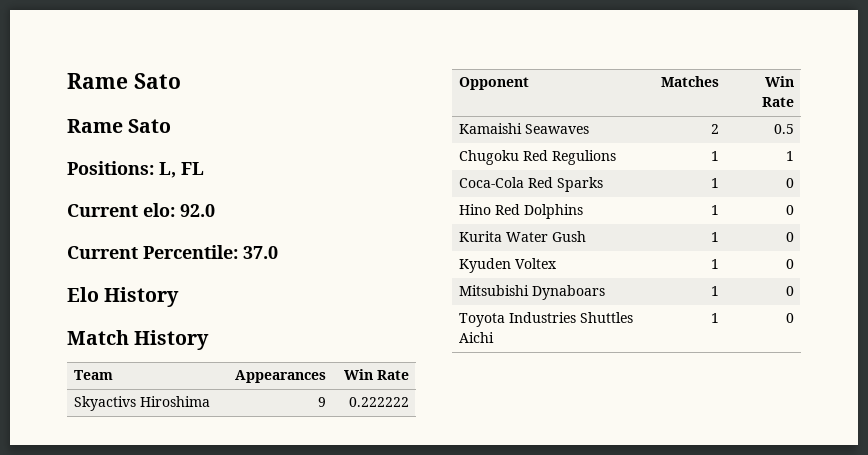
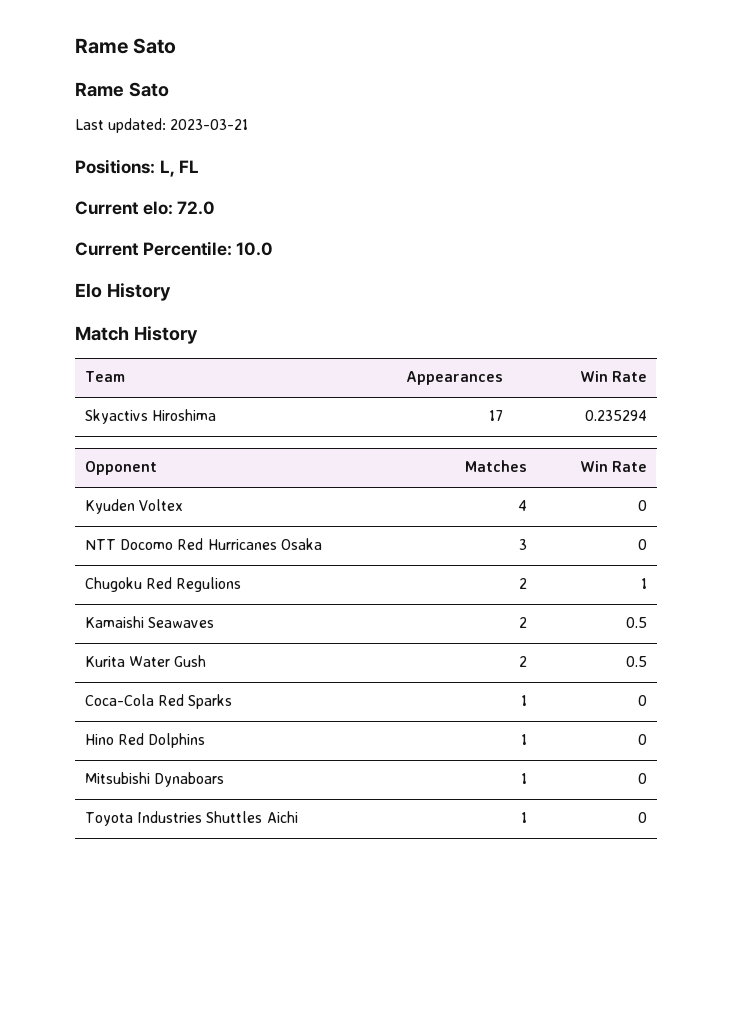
(172, 126) none -> [75,118,249,133] // Last updated: 2023-03-21
[180,204,215,217] 92.0 -> [177,201,216,215] 72.0
[243,246,278,259] 37.0 -> [236,242,274,256] 10.0
[318,397,327,407] [349,397,410,407] 9 | 0.222222 -> [489,410,504,421] [585,410,648,421] 17 | 0.235294
(795, 102) none -> [84,499,184,514] [518,500,528,511] [638,500,648,511] [84,538,322,550] [519,539,528,550] [638,539,648,550] [84,577,242,592] [519,578,528,589] [641,578,648,589] // Kyuden Voltex | 4 | 0 // NTT Docomo Red Hurricanes Osaka | 3 | 0 // Chugoku Red Regulions | 2 | 1
[458,150,616,165] [711,151,720,161] [786,151,795,161] Chugoku Red Regulions | 1 | 1 -> [84,655,207,667] [519,656,528,667] [626,656,648,667] Kurita Water Gush | 2 | 0.5
[458,231,586,242] [711,232,720,242] [786,232,795,242] [458,258,557,273] [711,259,720,269] [786,259,795,269] // Kurita Water Gush | 1 | 0 // Kyuden Voltex | 1 | 0 -> (648, 739) none

